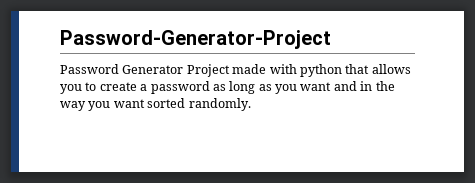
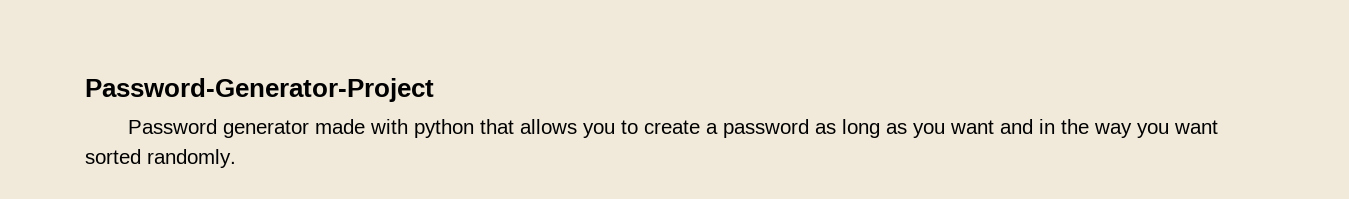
[122,64,230,77] Generator Project -> [223,120,310,138] generator

